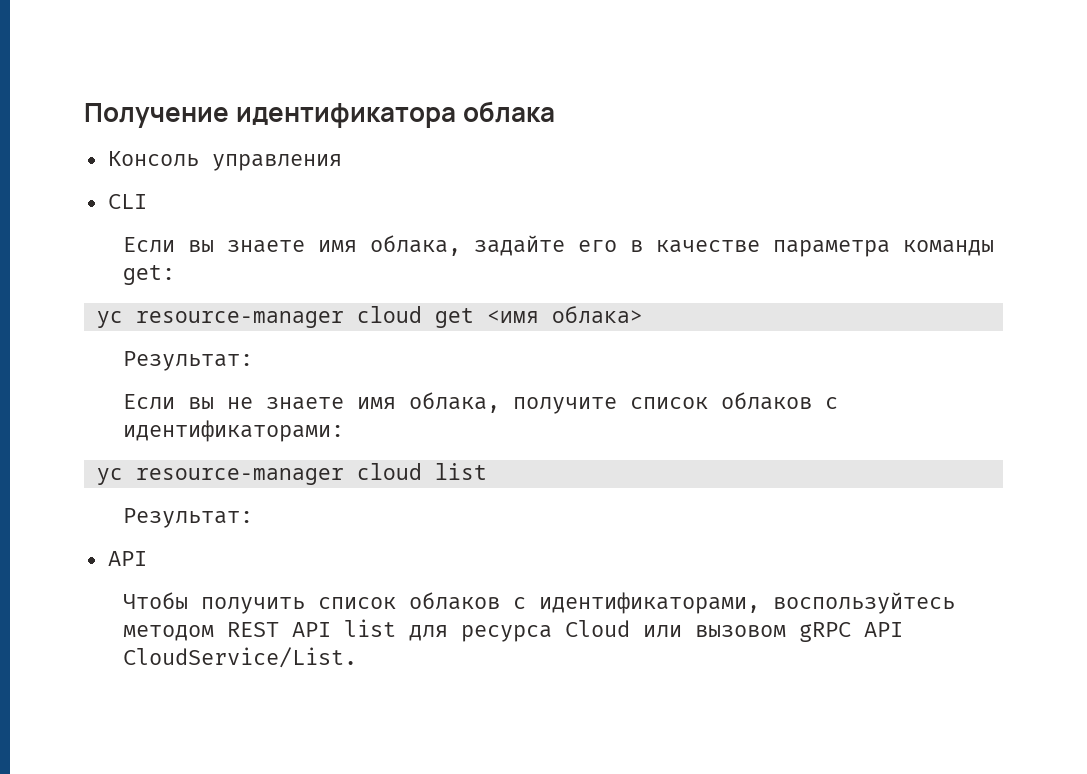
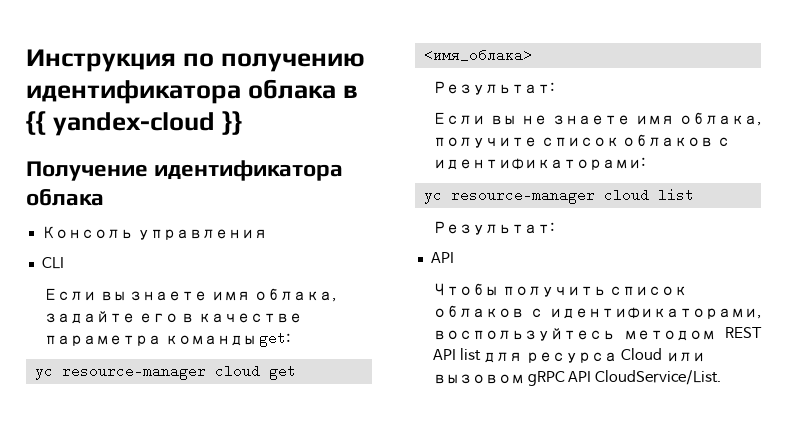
(84, 115) none -> [26,49,365,72] [26,79,358,104] [26,111,242,136] Инструкция по получению идентификатора облака в {{ yandex-cloud }} //
[486,306,643,323] <имя облака> -> [423,46,532,63] <имя_облака>

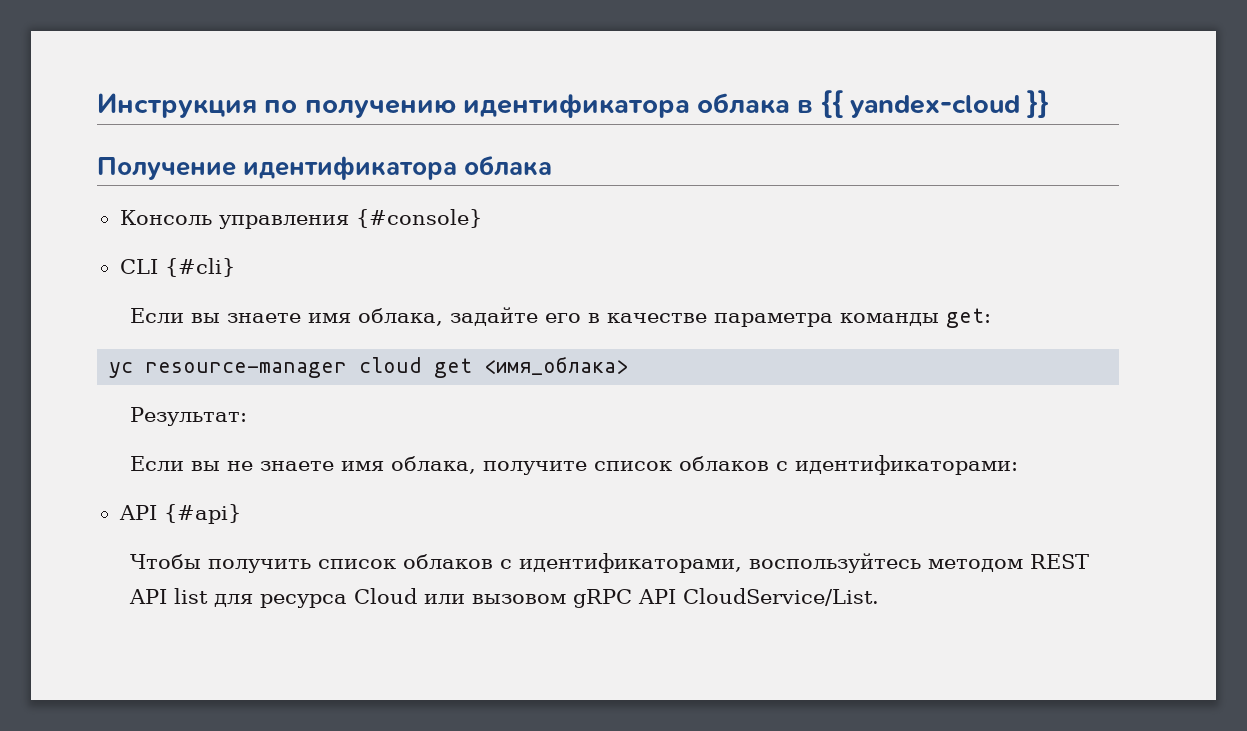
(267, 234) none -> [355,209,482,228] {#console}
(64, 263) none -> [164,258,235,277] {#cli}
[423,188,694,204] [432,221,554,235] [430,252,454,263] // yc resource-manager cloud list // Результат: // API -> [118,504,241,524] // API {#api}

